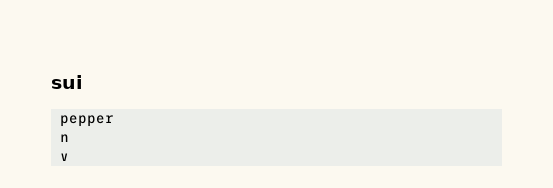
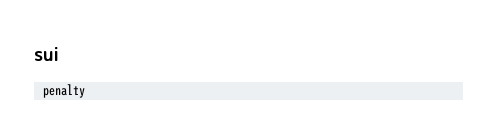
[60,115,114,127] [60,134,69,142] [60,153,69,161] pepper // n // v -> [43,84,85,98] penalty

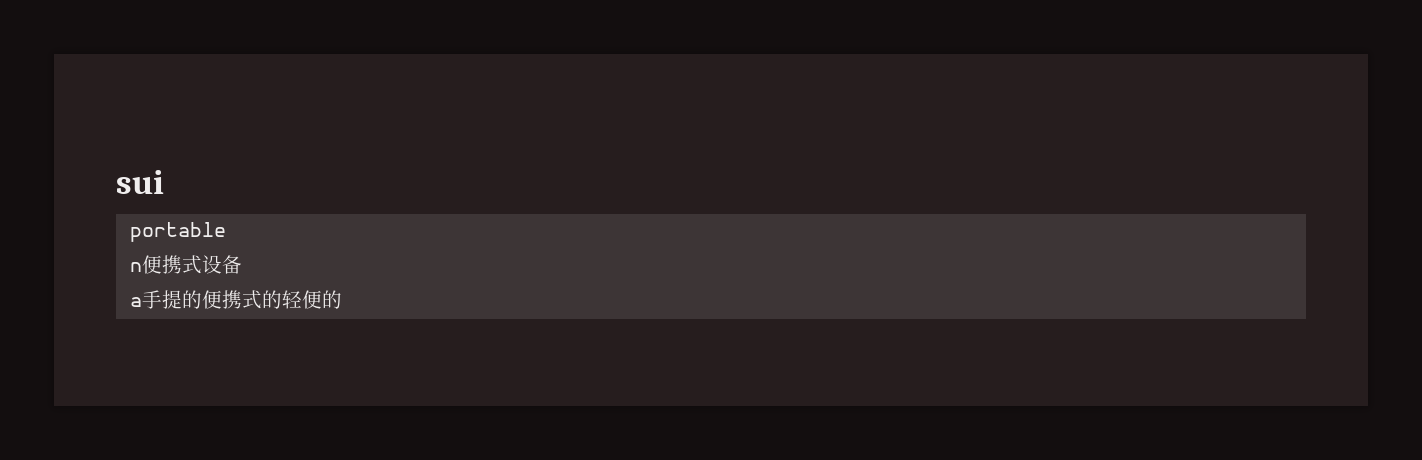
[43,84,85,98] penalty -> [129,222,226,242] [129,255,242,274] [129,290,342,309] portable // n便携式设备 // a手提的便携式的轻便的

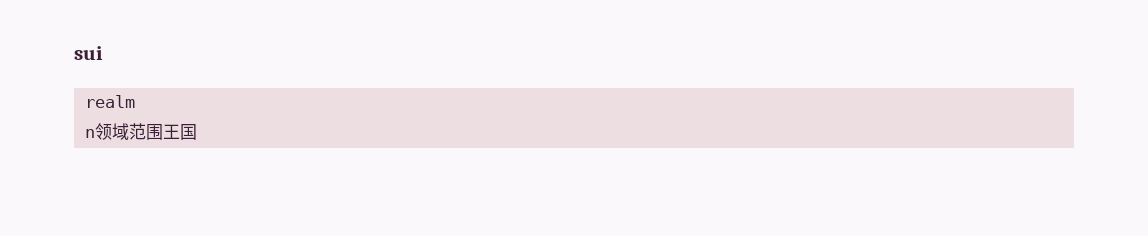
[129,222,226,242] portable -> [84,95,135,108] realm
[141,255,242,274] [129,290,342,309] 便携式设备 // a手提的便携式的轻便的 -> [94,123,197,140] 领域范围王国

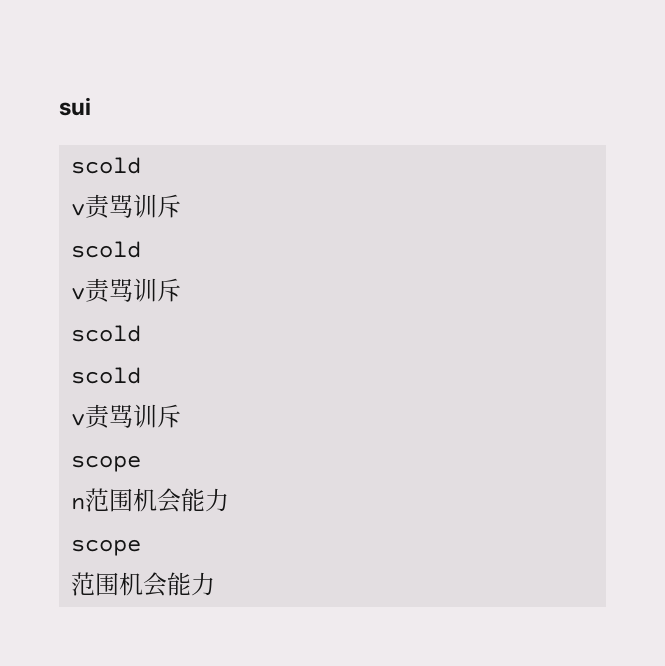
[84,95,135,108] [84,123,197,140] realm // n领域范围王国 -> [71,157,141,174] [71,194,181,219] [71,241,141,258] [71,278,181,303] [71,325,141,342] [71,367,141,384] [71,404,181,429] [71,455,141,472] [71,488,229,513] [71,539,141,556] [71,572,215,597] scold // v责骂训斥 // scold // v责骂训斥 // scold // scold // v责骂训斥 // scope // n范围机会能力 // scope // 范围机会能力

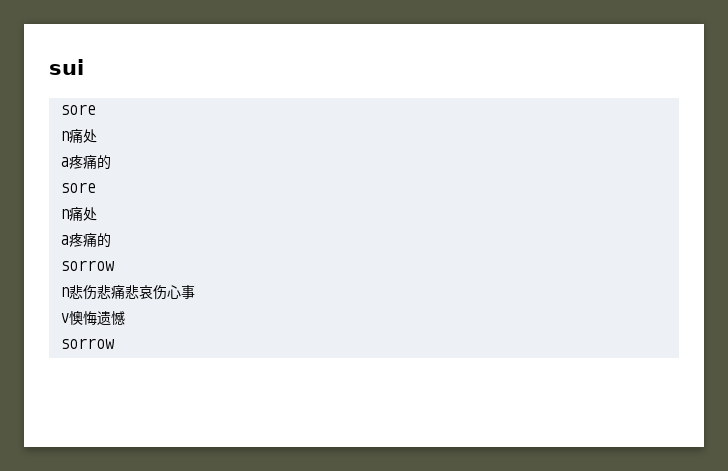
[71,157,141,174] [71,194,181,219] [71,241,141,258] [71,278,181,303] [71,325,141,342] [71,367,141,384] [71,404,181,429] [71,455,141,472] [71,488,229,513] [71,539,141,556] [71,572,215,597] scold // v责骂训斥 // scold // v责骂训斥 // scold // scold // v责骂训斥 // scope // n范围机会能力 // scope // 范围机会能力 -> [59,104,96,115] [59,128,97,143] [59,154,111,169] [59,182,96,193] [59,206,97,221] [59,232,111,247] [59,260,114,271] [59,284,195,300] [59,311,125,326] [59,338,114,349] sore // n痛处 // a疼痛的 // sore // n痛处 // a疼痛的 // sorrow // n悲伤悲痛悲哀伤心事 // v懊悔遗憾 // sorrow

